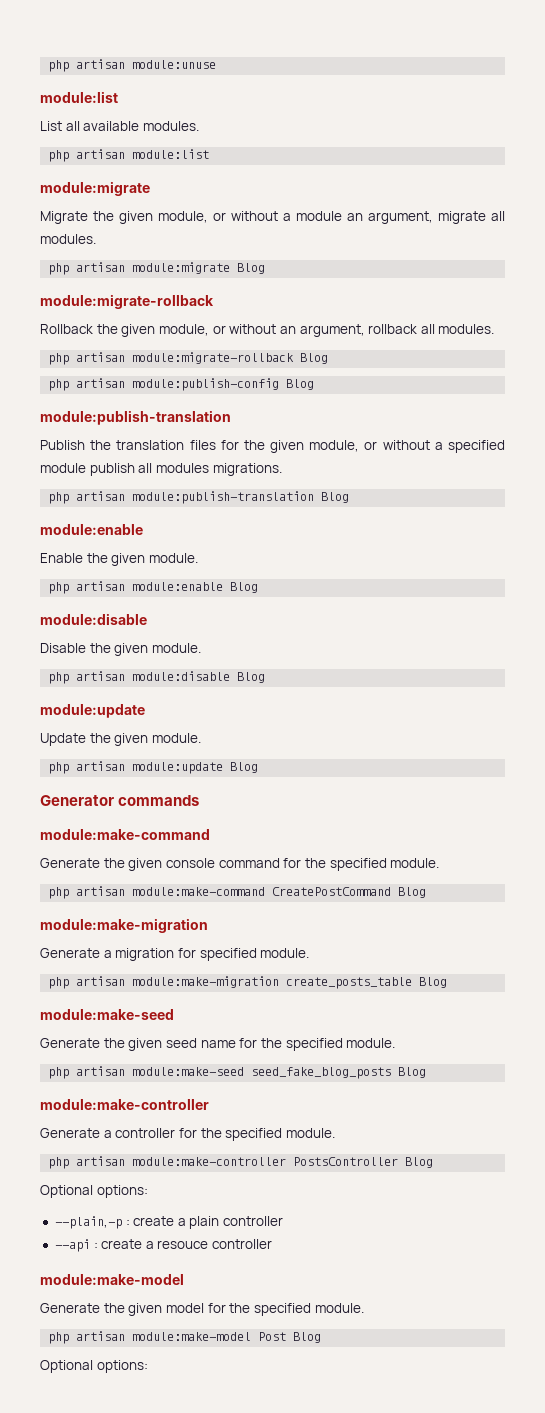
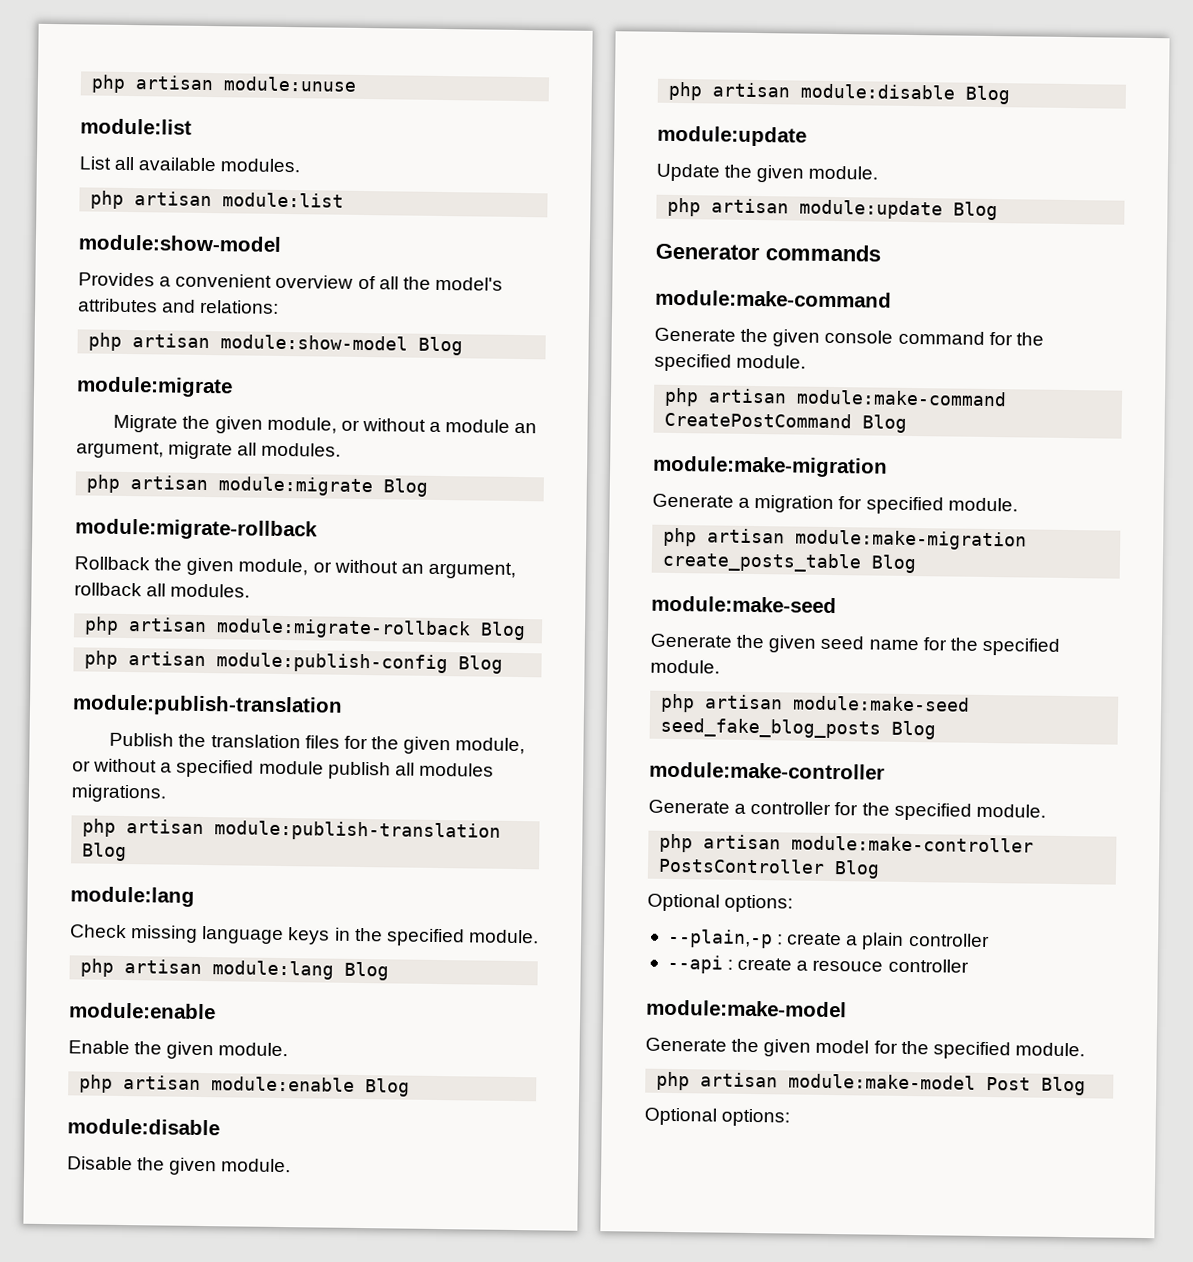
(210, 154) none -> [78,234,281,252] [78,272,503,291] [78,298,280,314] [88,332,464,356] // module:show-model // Provides a convenient overview of all the model's attributes and relations: // php artisan module:show-model Blog
(350, 497) none -> [70,886,195,907] [70,924,539,947] [80,958,390,981] // module:lang // Check missing language keys in the specified module. // php artisan module:lang Blog

